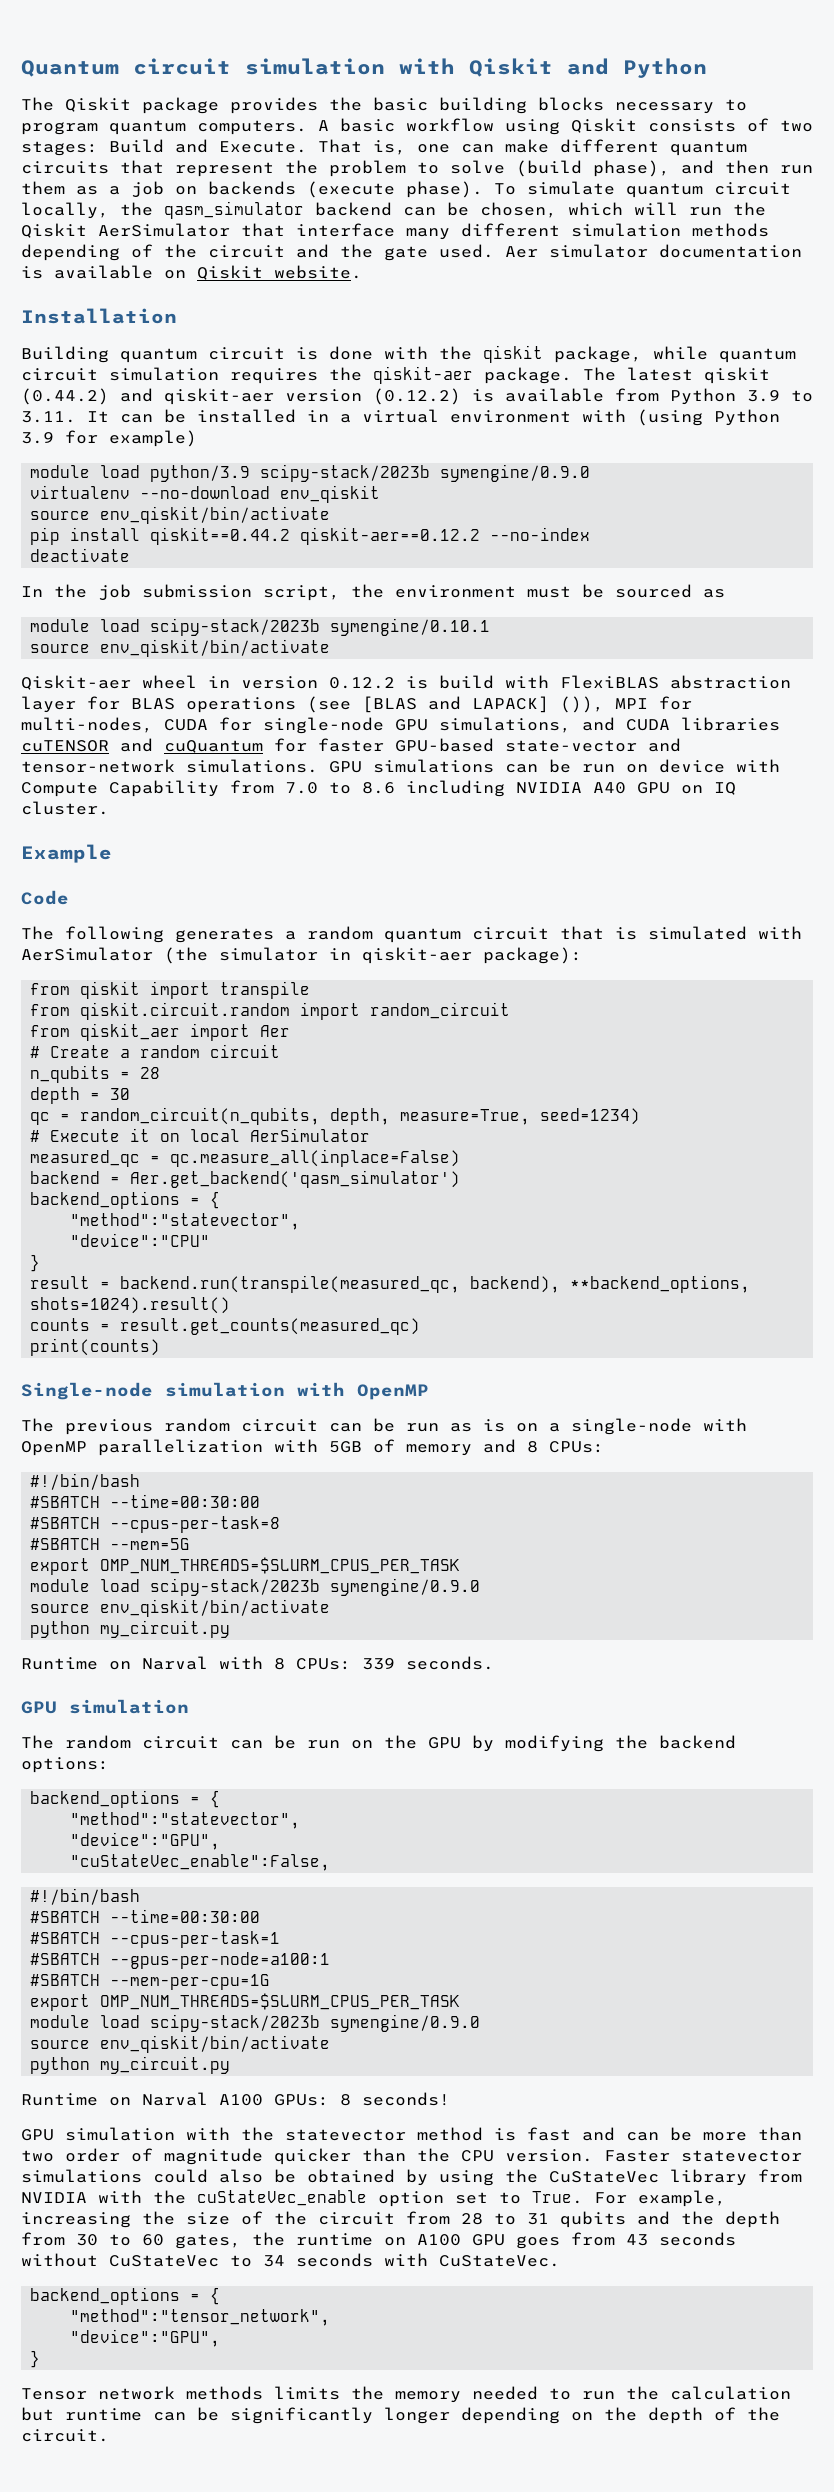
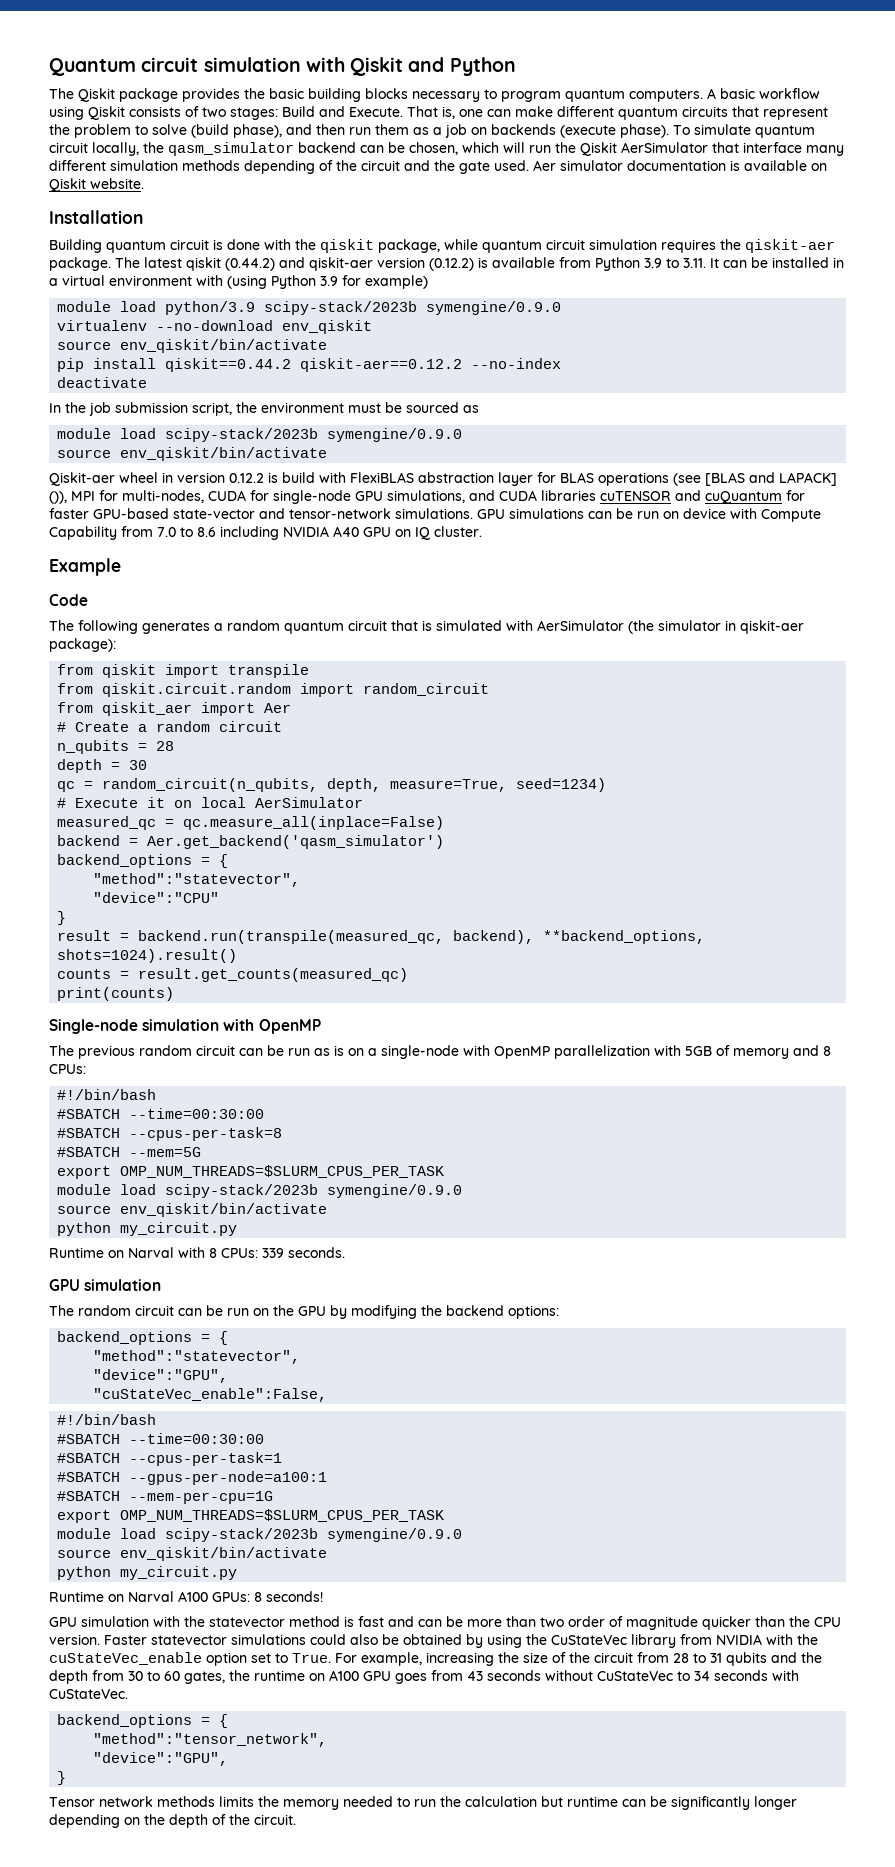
[330,618,491,636] symengine/0.10.1 -> [327,428,463,442] symengine/0.9.0

